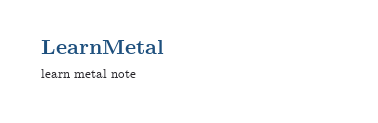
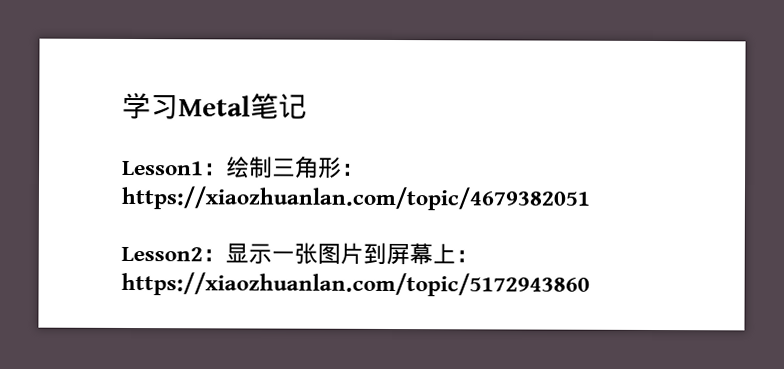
[41,40,164,54] [41,69,136,78] LearnMetal // learn metal note -> [122,92,307,120] [122,155,365,179] [121,185,590,211] [121,242,479,266] [121,271,590,297] 学习Metal笔记 // Lesson1：绘制三角形：https://xiaozhuanlan.com/topic/4679382051 // Lesson2：显示一张图片到屏幕上：https://xiaozhuanlan.com/topic/5172943860

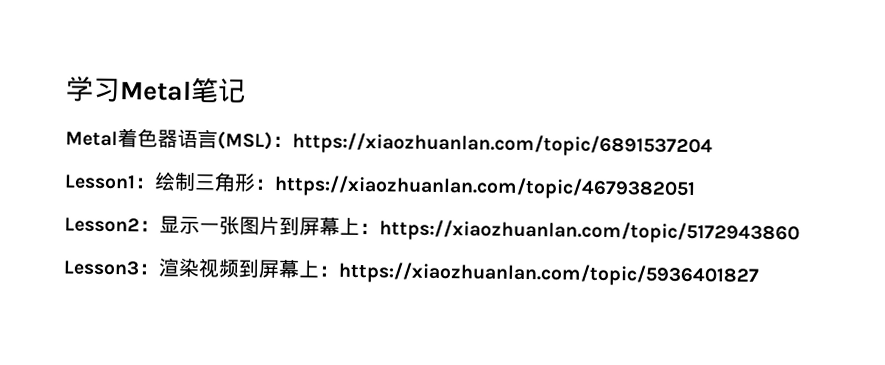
(307, 106) none -> [65,128,713,158] // Metal着色器语言(MSL)：https://xiaozhuanlan.com/topic/6891537204
(590, 284) none -> [63,257,760,287] // Lesson3：渲染视频到屏幕上：https://xiaozhuanlan.com/topic/5936401827

